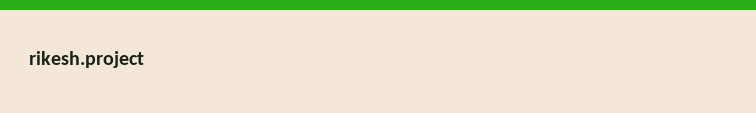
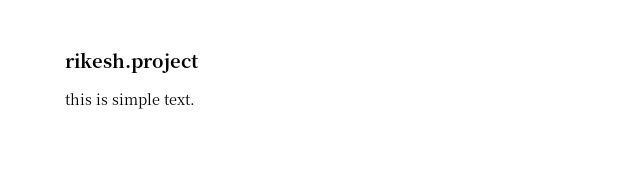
(144, 59) none -> [65,93,195,109] // this is simple text.

